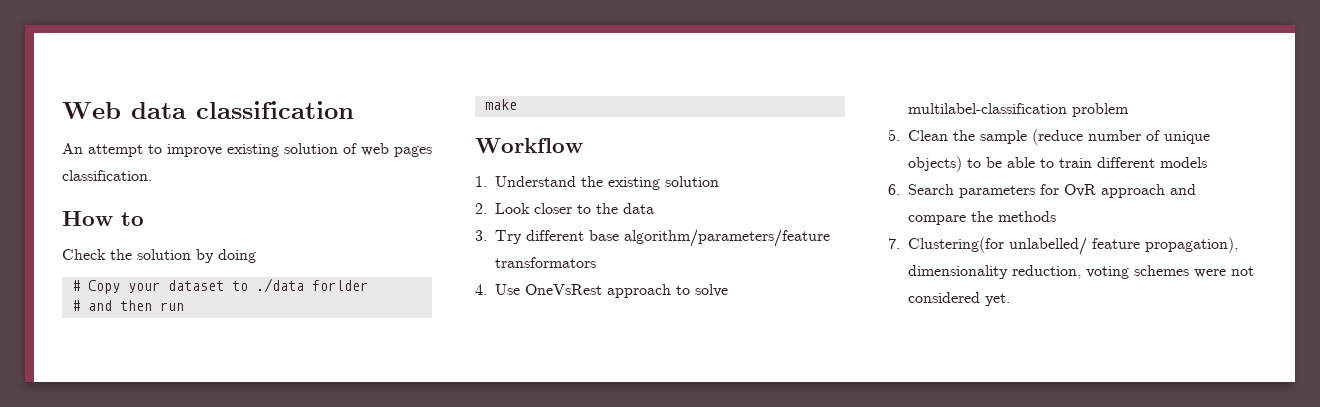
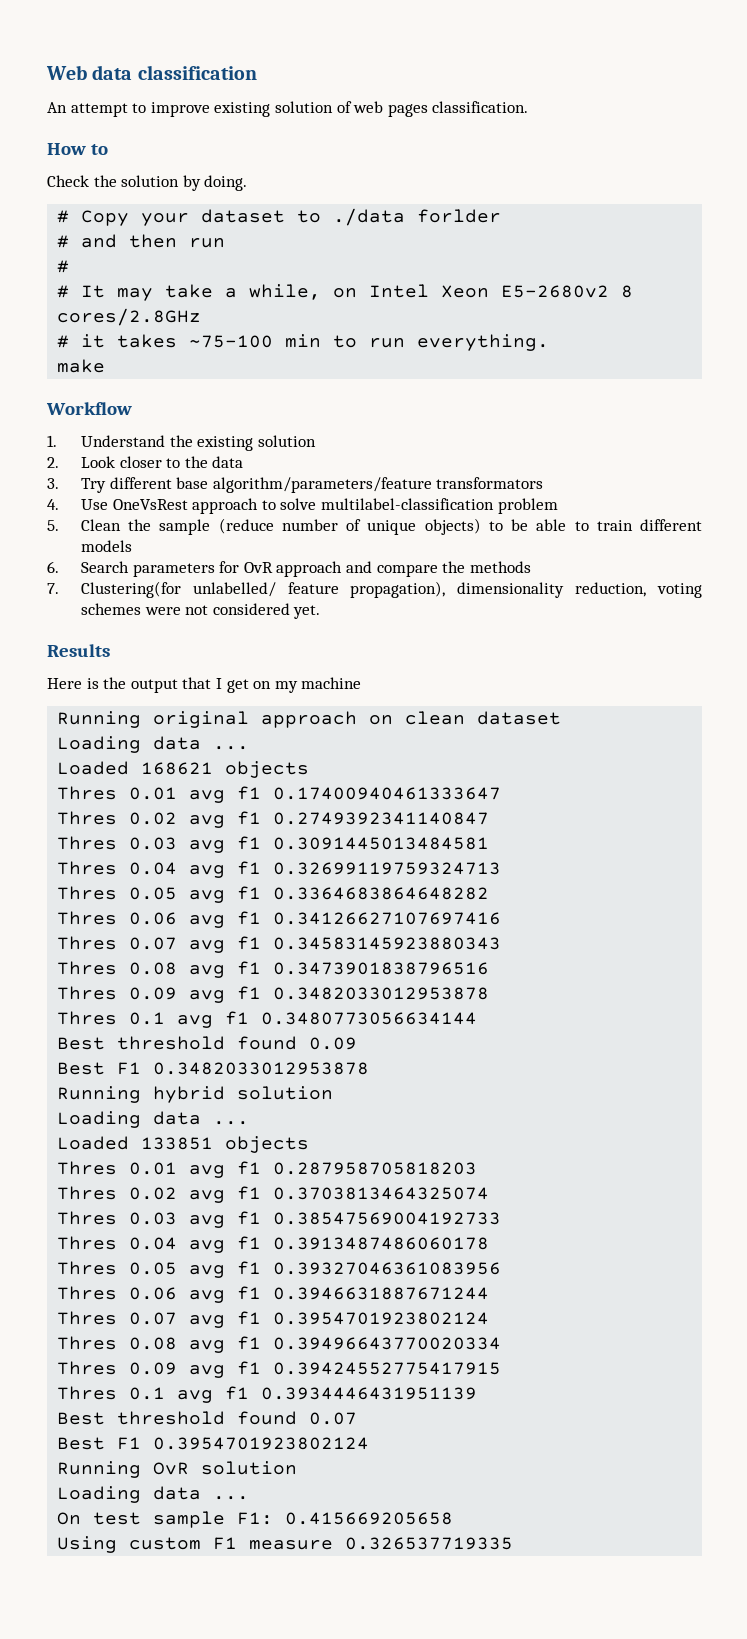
[218,249,256,263] doing -> [204,175,248,191] doing.
(184, 306) none -> [57,260,70,273] [57,284,634,301] [57,308,202,326] [57,334,550,351] // # // # It may take a while, on Intel Xeon E5-2680v2 8 cores/2.8GHz // # it takes ~75-100 min to run everything.
(1010, 299) none -> [47,644,110,657] [47,677,362,693] [57,711,562,728] [57,736,250,753] [57,761,310,778] [57,786,502,803] [57,811,490,828] [57,836,490,853] [57,861,502,878] [57,886,490,903] [57,911,502,928] [57,936,502,953] [57,961,490,978] [57,986,490,1003] [57,1011,478,1028] [57,1036,358,1050] [57,1062,370,1075] [57,1086,334,1103] [57,1111,250,1128] [57,1136,310,1153] [57,1161,478,1178] [57,1186,490,1203] [57,1211,502,1228] [57,1236,490,1253] [57,1261,502,1278] [57,1286,490,1303] [57,1311,490,1328] [57,1336,502,1353] [57,1361,502,1378] [57,1386,478,1403] [57,1411,358,1425] [57,1437,370,1450] [57,1461,298,1478] [57,1486,250,1503] [57,1511,454,1528] [57,1536,514,1553] // Results // Here is the output that I get on my machine // Running original approach on clean dataset // Loading data ... // Loaded 168621 objects // Thres 0.01 avg f1 0.17400940461333647 // Thres 0.02 avg f1 0.2749392341140847 // Thres 0.03 avg f1 0.3091445013484581 // Thres 0.04 avg f1 0.32699119759324713 // Thres 0.05 avg f1 0.3364683864648282 // Thres 0.06 avg f1 0.34126627107697416 // Thres 0.07 avg f1 0.34583145923880343 // Thres 0.08 avg f1 0.3473901838796516 // Thres 0.09 avg f1 0.3482033012953878 // Thres 0.1 avg f1 0.3480773056634144 // Best threshold found 0.09 // Best F1 0.3482033012953878 // Running hybrid solution // Loading data ... // Loaded 133851 objects // Thres 0.01 avg f1 0.287958705818203 // Thres 0.02 avg f1 0.3703813464325074 // Thres 0.03 avg f1 0.38547569004192733 // Thres 0.04 avg f1 0.3913487486060178 // Thres 0.05 avg f1 0.39327046361083956 // Thres 0.06 avg f1 0.3946631887671244 // Thres 0.07 avg f1 0.3954701923802124 // Thres 0.08 avg f1 0.39496643770020334 // Thres 0.09 avg f1 0.39424552775417915 // Thres 0.1 avg f1 0.3934446431951139 // Best threshold found 0.07 // Best F1 0.3954701923802124 // Running OvR solution // Loading data ... // On test sample F1: 0.415669205658 // Using custom F1 measure 0.326537719335

